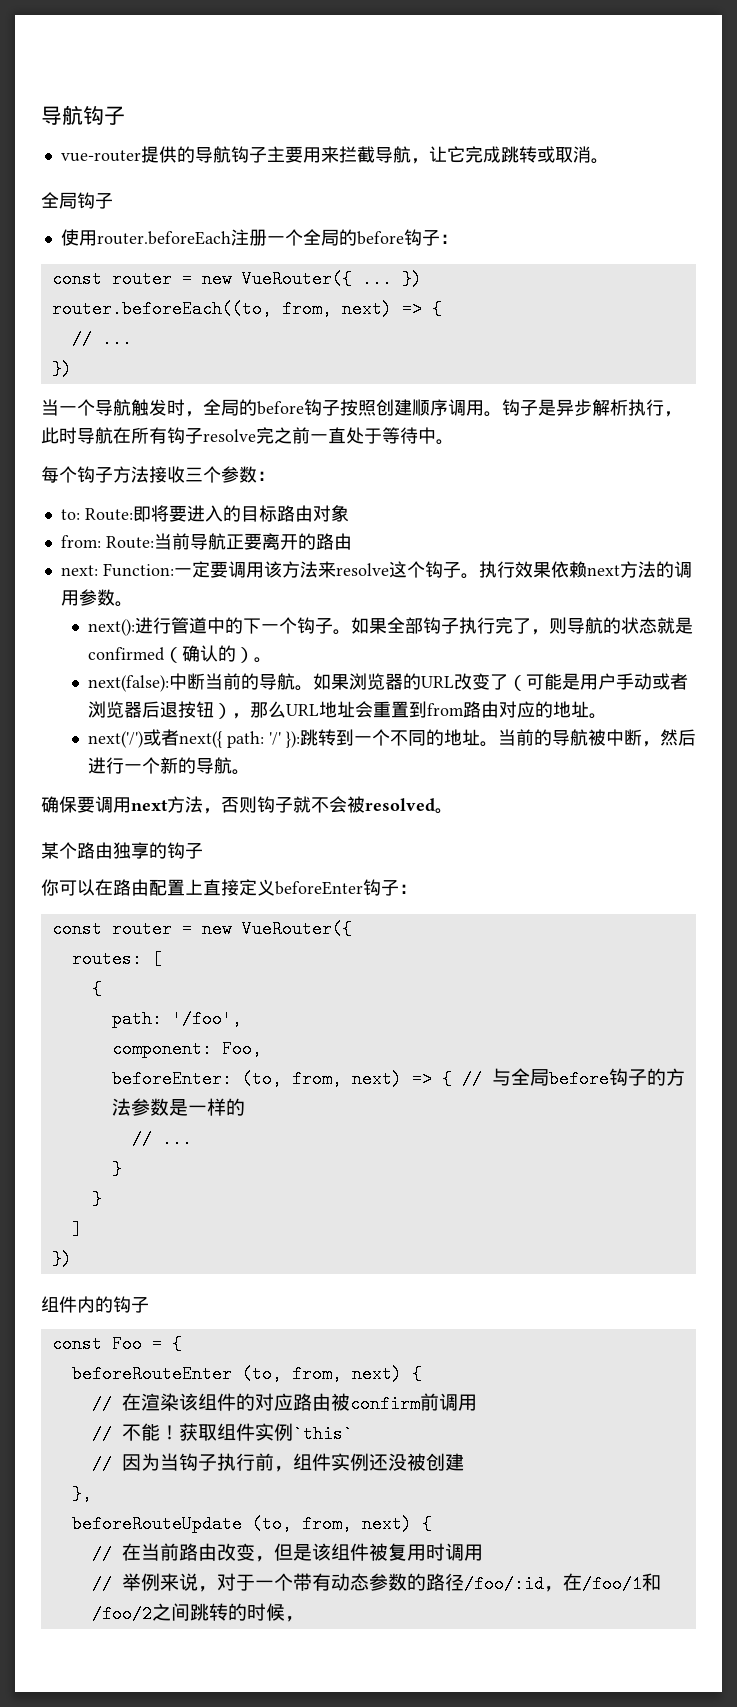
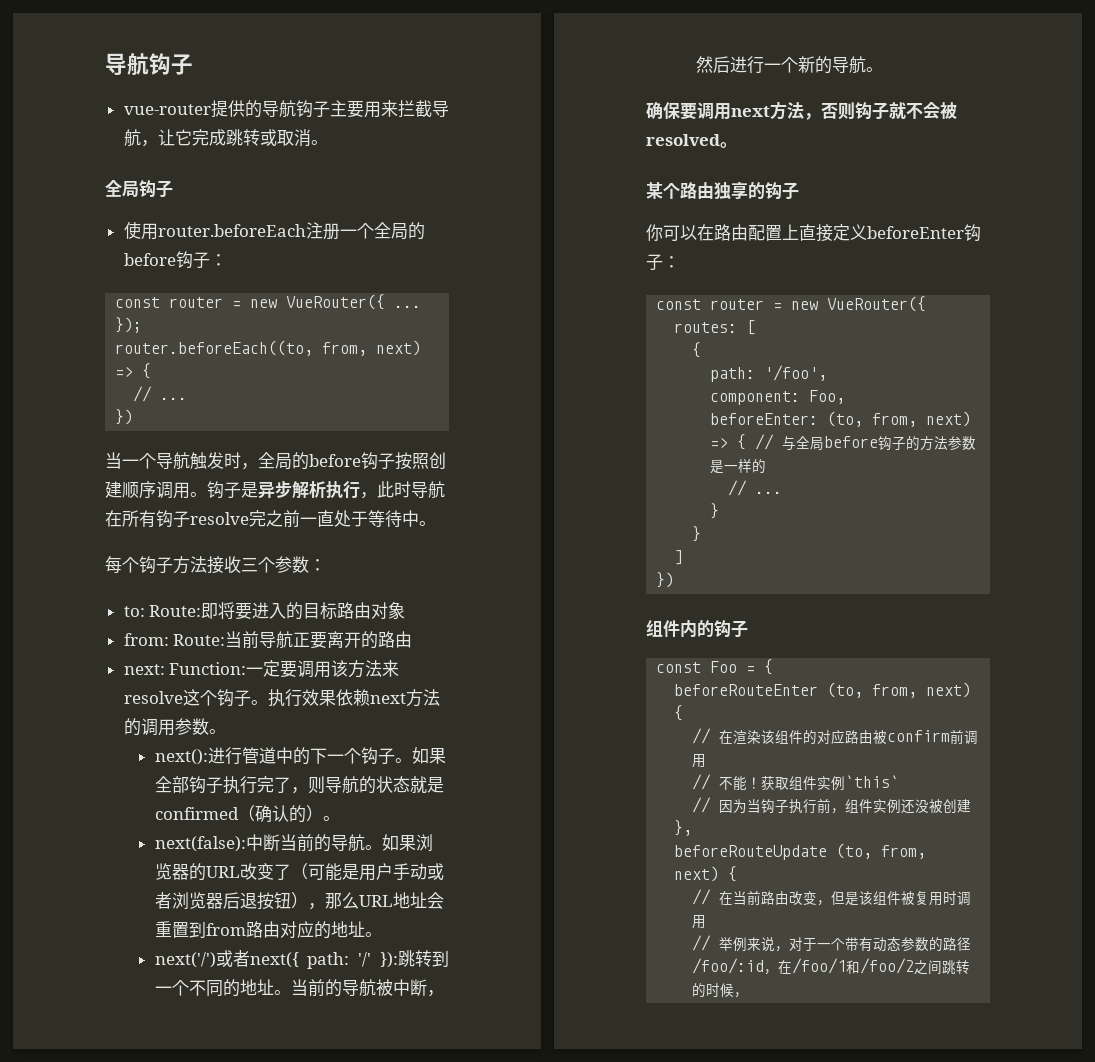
[401,270,422,288] }) -> [115,317,143,333] });

